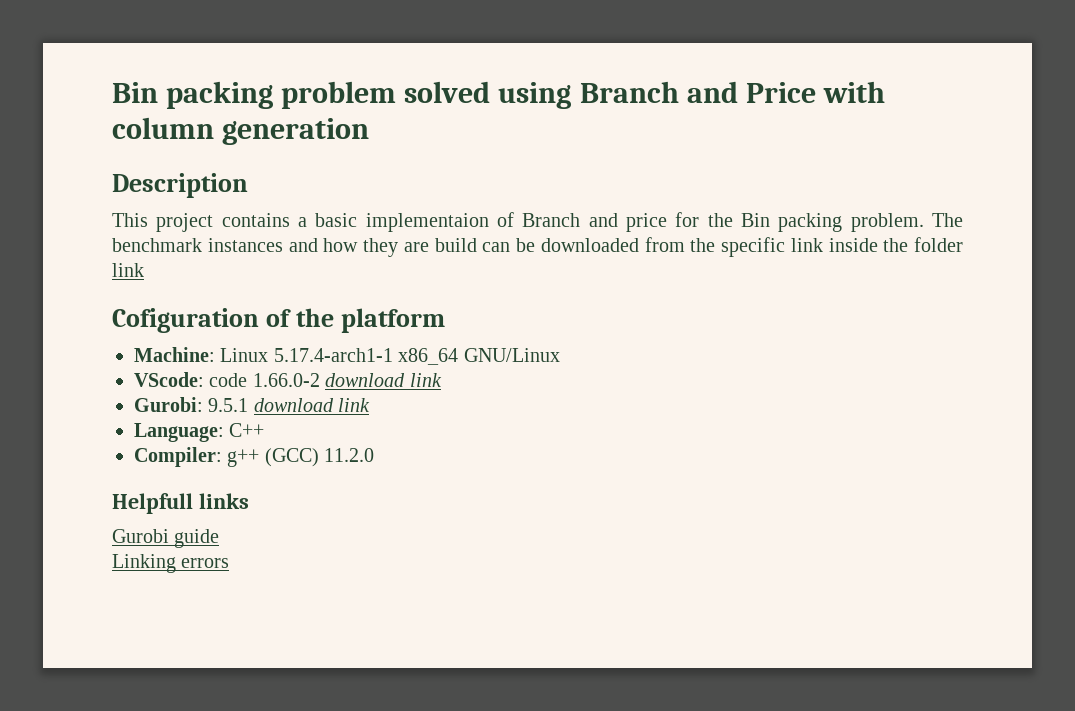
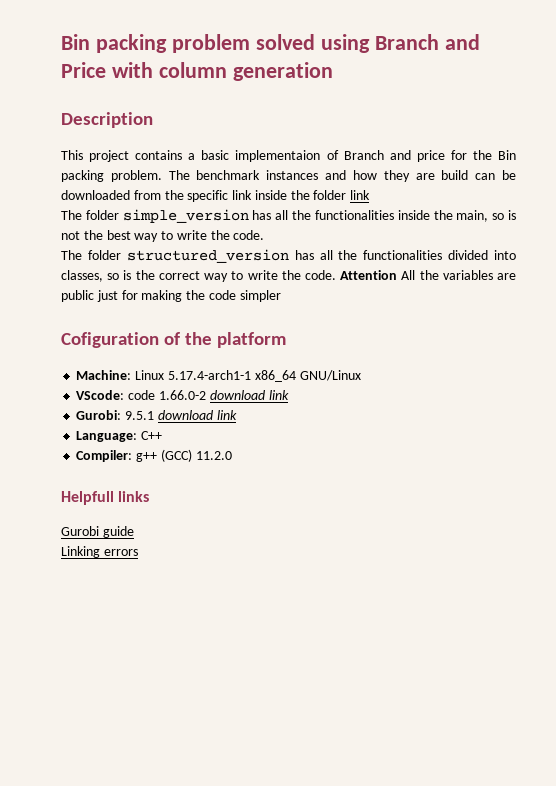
(144, 270) none -> [61,209,516,223] [61,230,265,242] [61,249,516,263] [61,270,516,282] [61,290,281,302] // The folder simple_version has all the functionalities inside the main, so is not the best way to write the code. // The folder structured_version has all the functionalities divided into classes, so is the correct way to write the code. Attention All the variables are public just for making the code simpler

